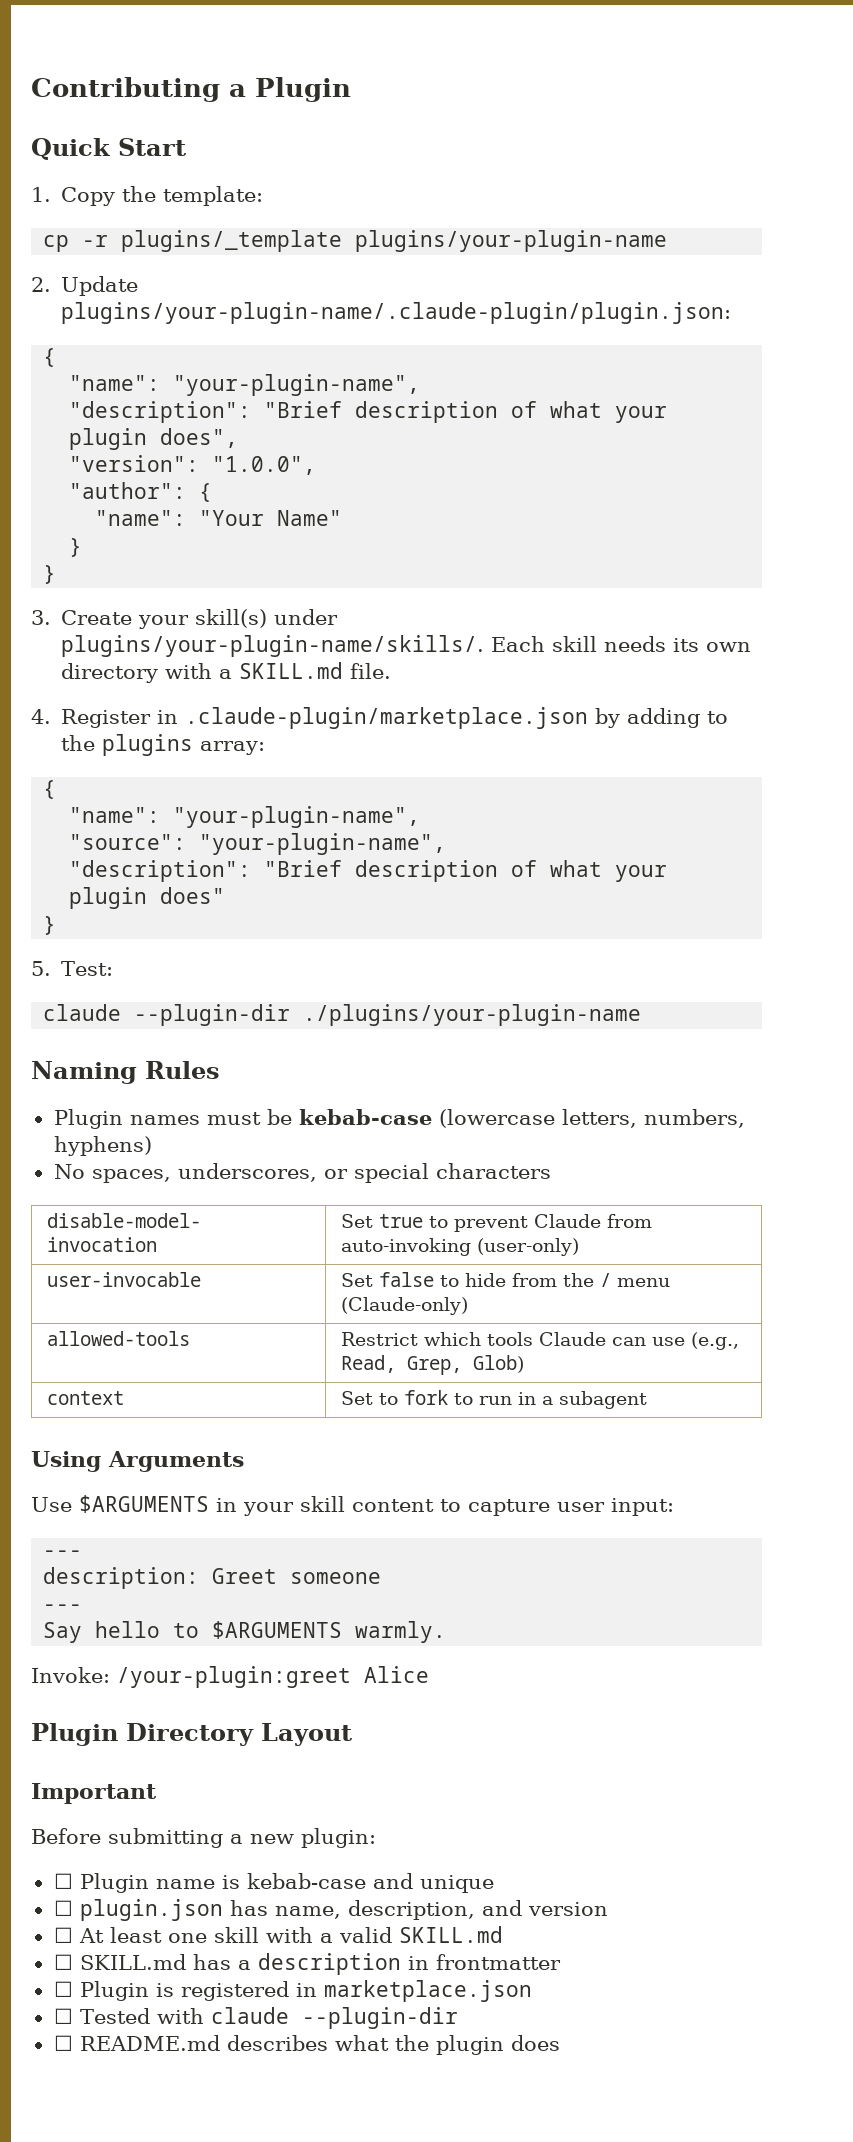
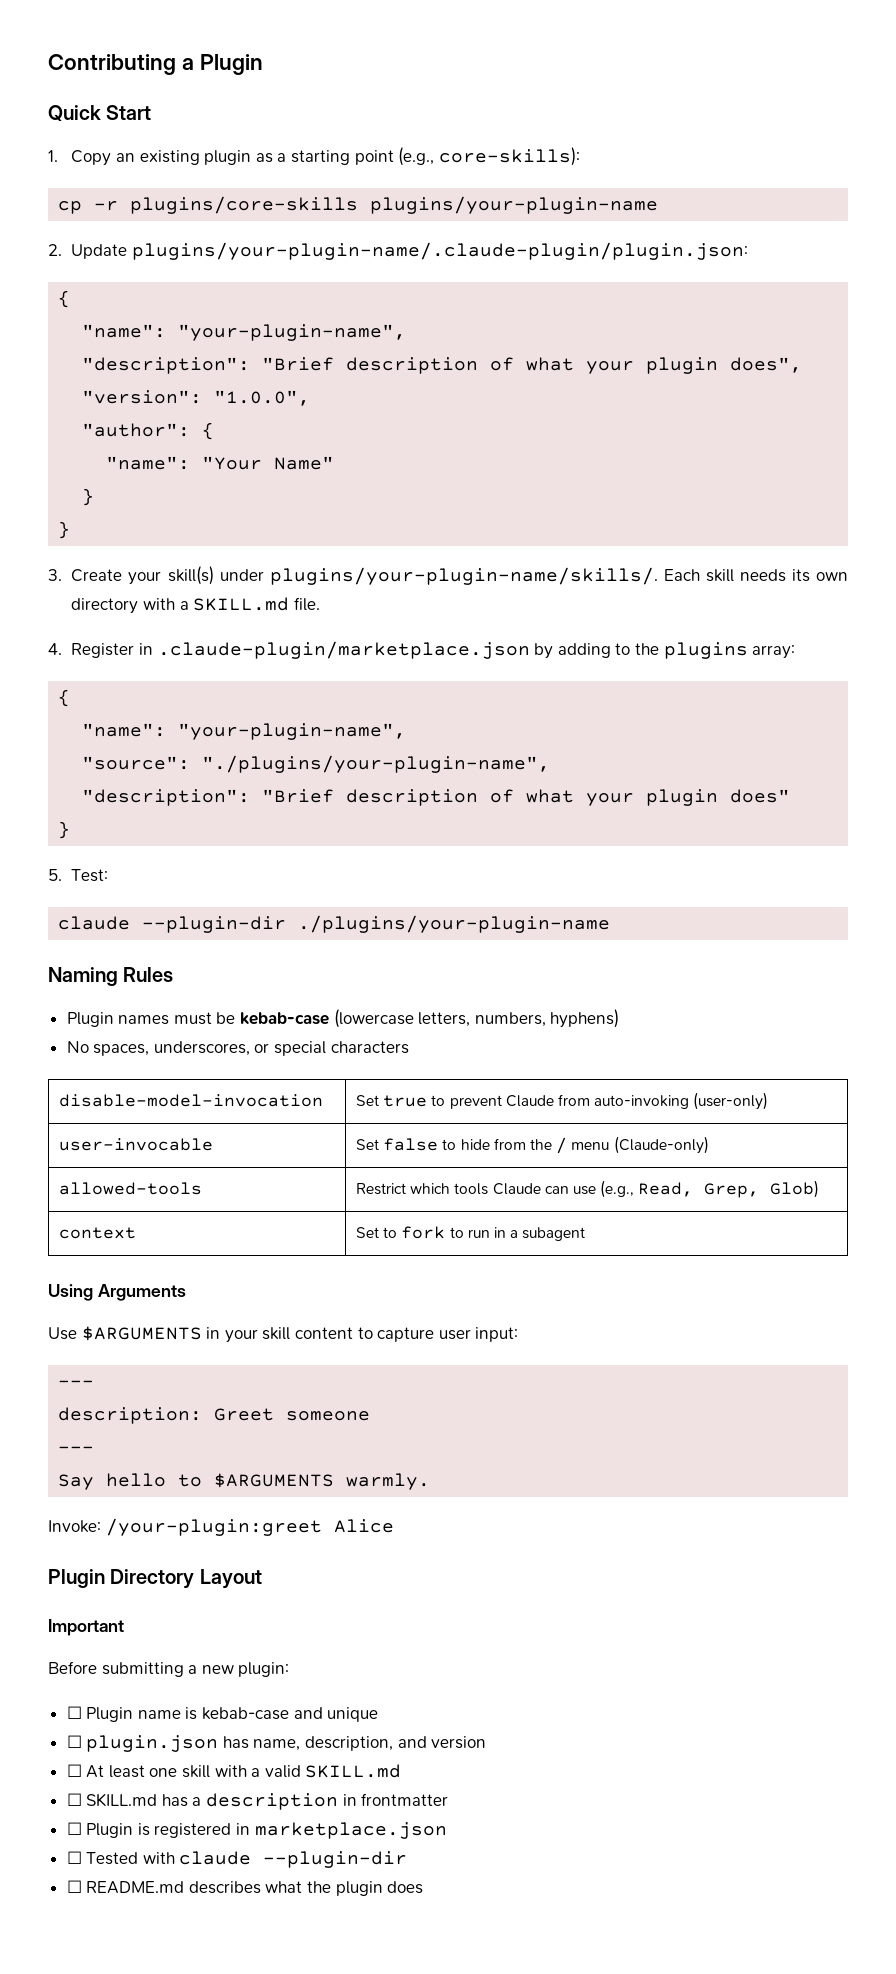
[122,186,264,206] the template: -> [116,147,580,166] an existing plugin as a starting point (e.g., core-skills):
[121,230,343,252] plugins/_template -> [130,196,359,214] plugins/core-skills
[199,833,447,855] "your-plugin-name", -> [202,755,551,773] "./plugins/your-plugin-name",

